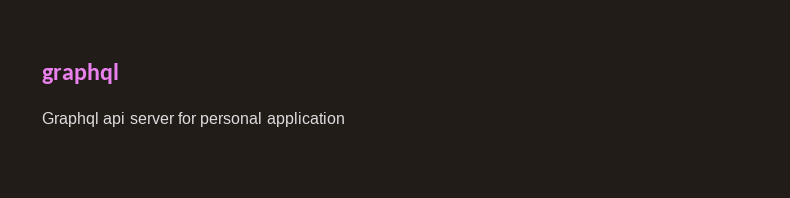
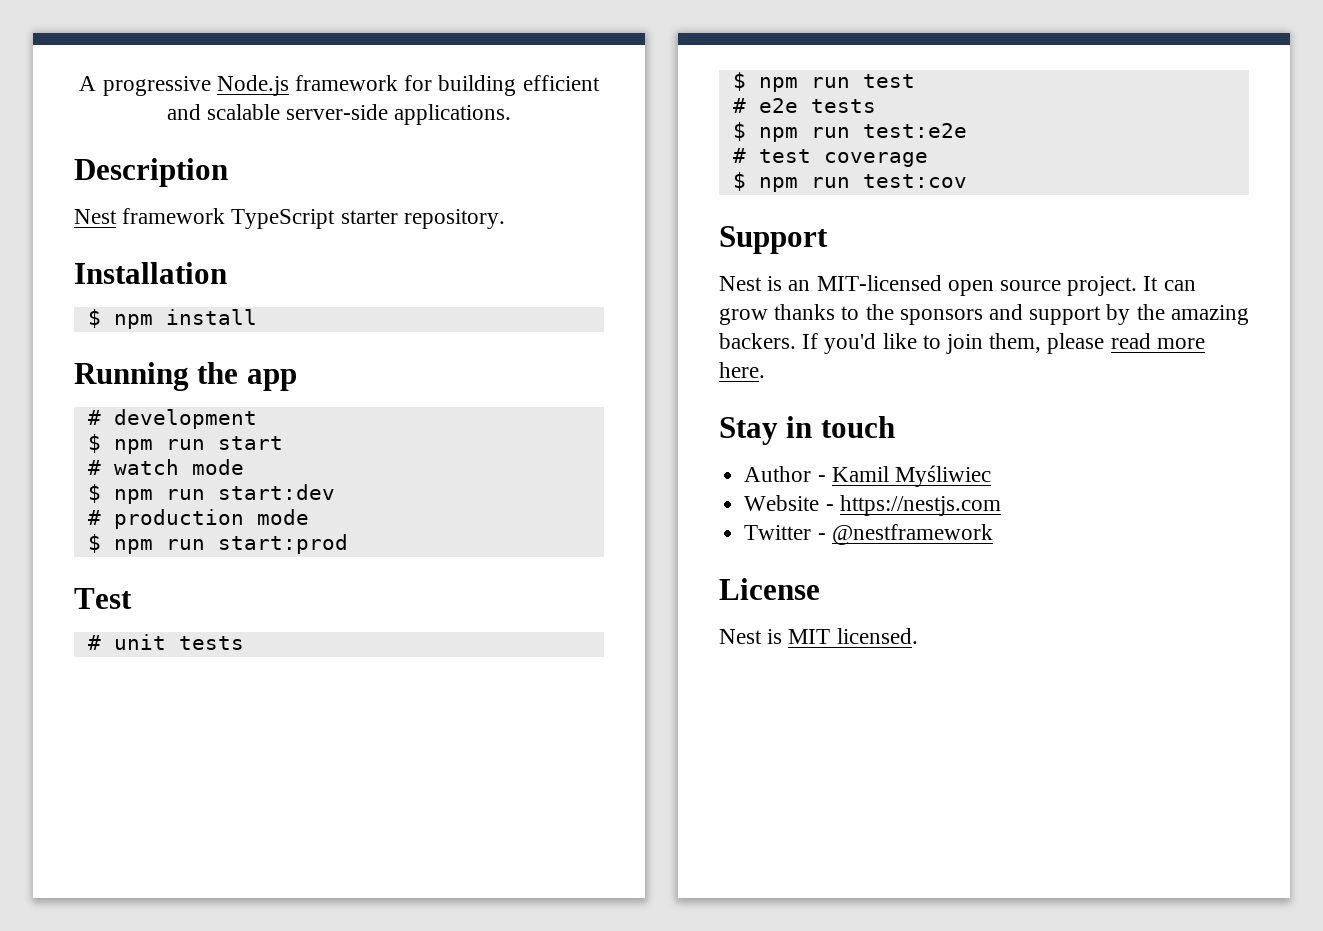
[42,63,119,84] [42,112,345,127] graphql // Graphql api server for personal application -> [79,75,600,96] [166,104,512,125] [74,158,228,187] [74,208,505,229] [74,262,227,284] [87,309,257,329] [74,362,297,391] [87,409,257,429] [87,434,283,454] [87,459,244,475] [87,484,335,504] [87,509,309,529] [87,534,348,554] [74,588,132,609] [87,634,244,650] [732,72,915,92] [732,98,876,113] [732,122,967,142] [732,148,928,167] [732,172,967,192] [719,226,828,254] [719,275,1196,296] [719,304,1249,325] [719,333,1205,354] [719,362,765,378] [719,416,895,445] [744,465,991,487] [744,495,1001,516] [744,524,993,545] [719,578,820,600] [719,628,918,644] A progressive Node.js framework for building efficient and scalable server-side applications. // Description // Nest framework TypeScript starter repository. // Installation // $ npm install // Running the app // # development // $ npm run start // # watch mode // $ npm run start:dev // # production mode // $ npm run start:prod // Test // # unit tests // $ npm run test // # e2e tests // $ npm run test:e2e // # test coverage // $ npm run test:cov // Support // Nest is an MIT-licensed open source project. It can grow thanks to the sponsors and support by the amazing backers. If you'd like to join them, please read more here. // Stay in touch // Author - Kamil Myśliwiec // Website - https://nestjs.com // Twitter - @nestframework // License // Nest is MIT licensed.

